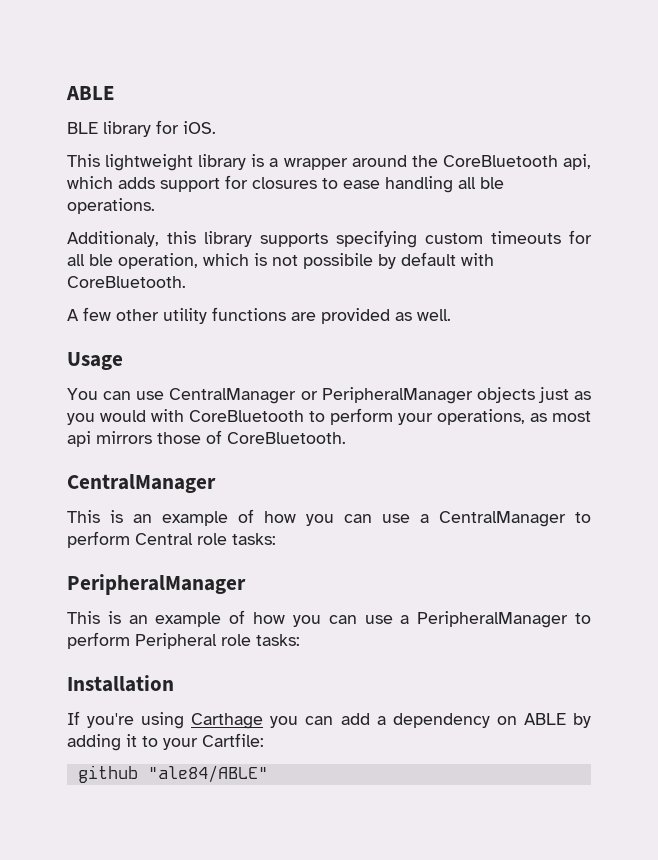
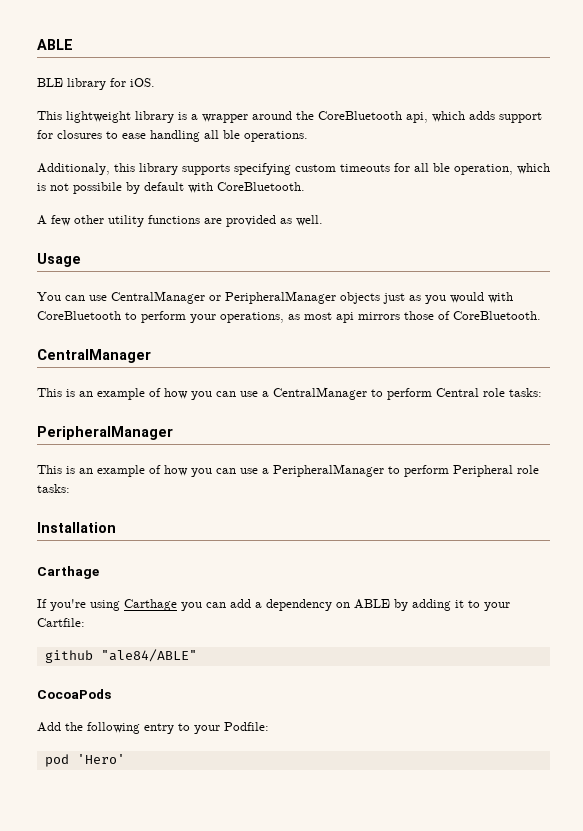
(174, 683) none -> [37,566,99,579] // Carthage
(268, 774) none -> [37,689,111,699] [37,722,269,734] [44,754,125,767] // CocoaPods // Add the following entry to your Podfile: // pod 'Hero'

